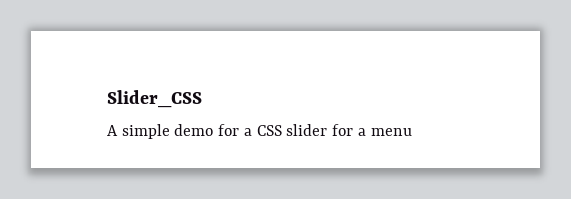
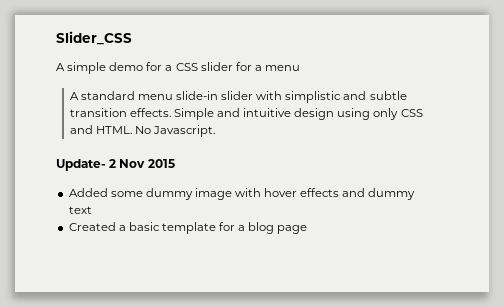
(412, 132) none -> [69,91,407,103] [69,108,423,120] [69,125,216,137] [56,159,175,171] [68,188,416,200] [68,206,92,214] [68,222,308,234] // A standard menu slide-in slider with simplistic and subtle transition effects. Simple and intuitive design using only CSS and HTML. No Javascript. // Update- 2 Nov 2015 // Added some dummy image with hover effects and dummy text // Created a basic template for a blog page

